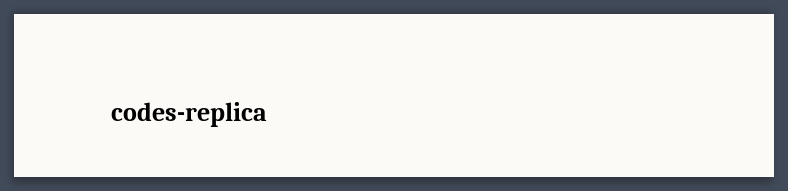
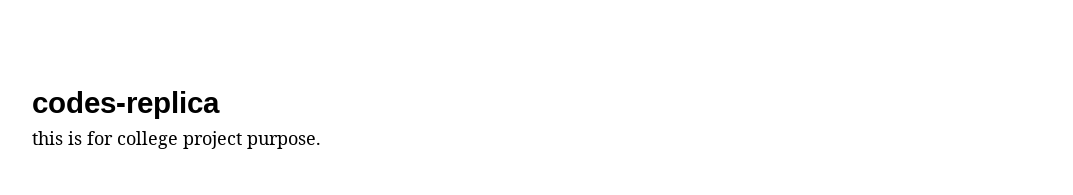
(267, 114) none -> [32,131,321,149] // this is for college project purpose.

